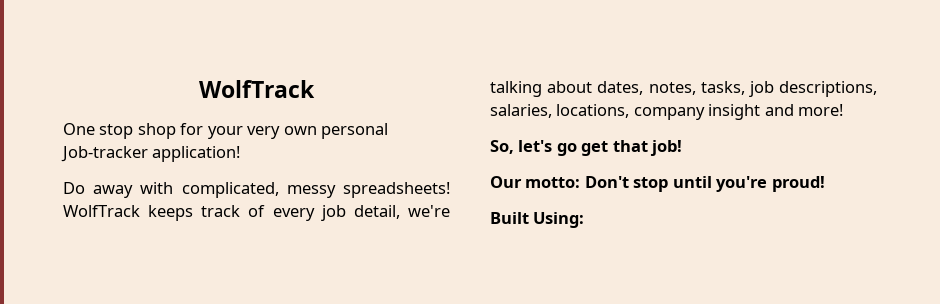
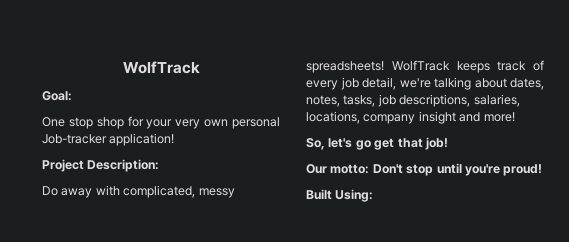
[199,80,315,98] WolfTrack -> [122,61,200,74] [42,91,72,101] WolfTrack // Goal:
(241, 154) none -> [42,159,160,172] // Project Description:

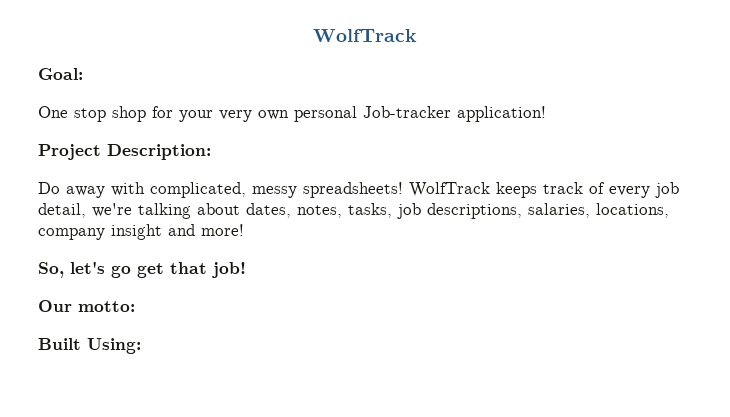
[372,163,543,176] Don't stop until you're proud! -> (135, 306) none

